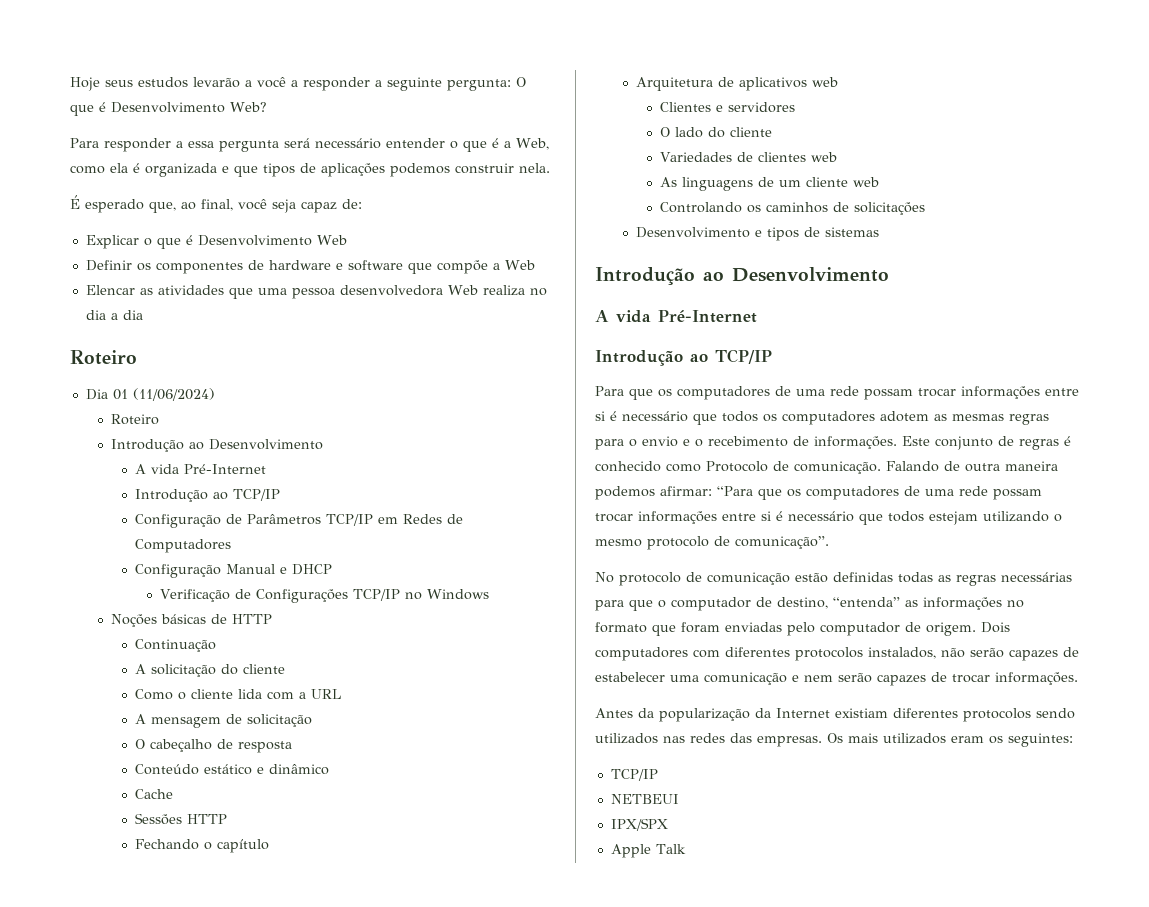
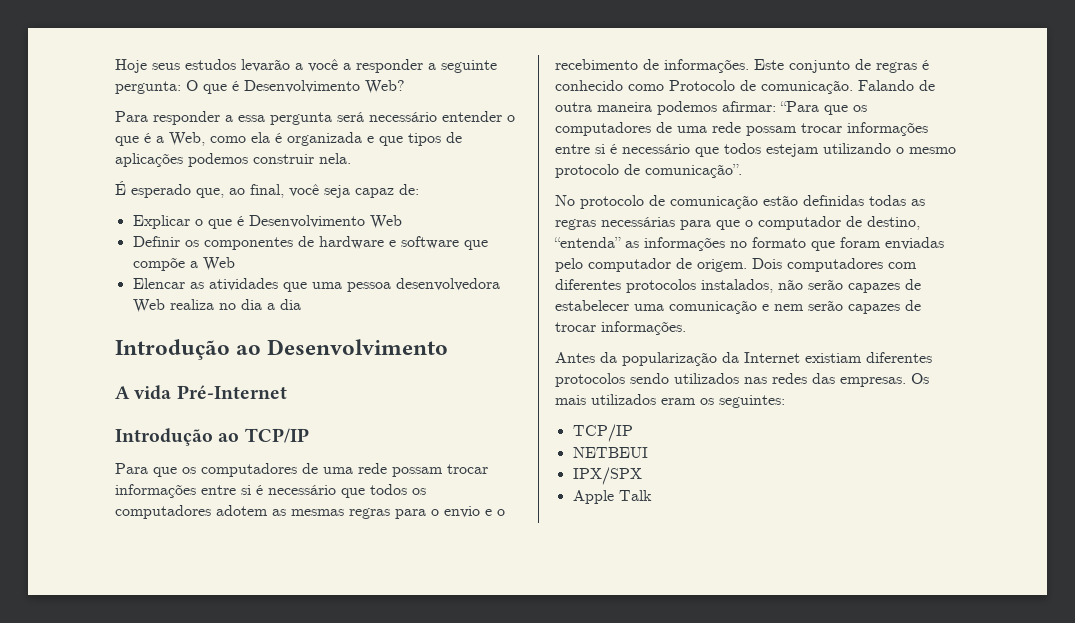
[70,350,137,365] [85,388,215,401] [110,414,159,425] [110,439,323,452] [135,464,267,474] [135,489,281,502] [135,514,464,528] [135,539,232,553] [135,564,333,578] [159,589,489,603] [110,614,272,627] [135,639,217,652] [135,664,286,677] [135,689,342,700] [135,714,313,728] [135,739,293,753] [135,764,330,775] [135,789,174,799] [135,813,228,825] [135,839,270,853] [635,77,838,91] [660,102,796,113] [660,127,773,138] [660,152,838,162] [660,177,880,191] [660,202,926,215] [635,227,879,241] // Roteiro // Dia 01 (11/06/2024) // Roteiro // Introdução ao Desenvolvimento // A vida Pré-Internet // Introdução ao TCP/IP // Configuração de Parâmetros TCP/IP em Redes de Computadores // Configuração Manual e DHCP // Verificação de Configurações TCP/IP no Windows // Noções básicas de HTTP // Continuação // A solicitação do cliente // Como o cliente lida com a URL // A mensagem de solicitação // O cabeçalho de resposta // Conteúdo estático e dinâmico // Cache // Sessões HTTP // Fechando o capítulo // Arquitetura de aplicativos web // Clientes e servidores // O lado do cliente // Variedades de clientes web // As linguagens de um cliente web // Controlando os caminhos de solicitações // Desenvolvimento e tipos de sistemas -> (301, 304) none

